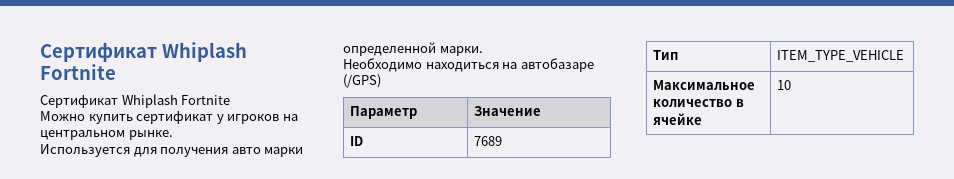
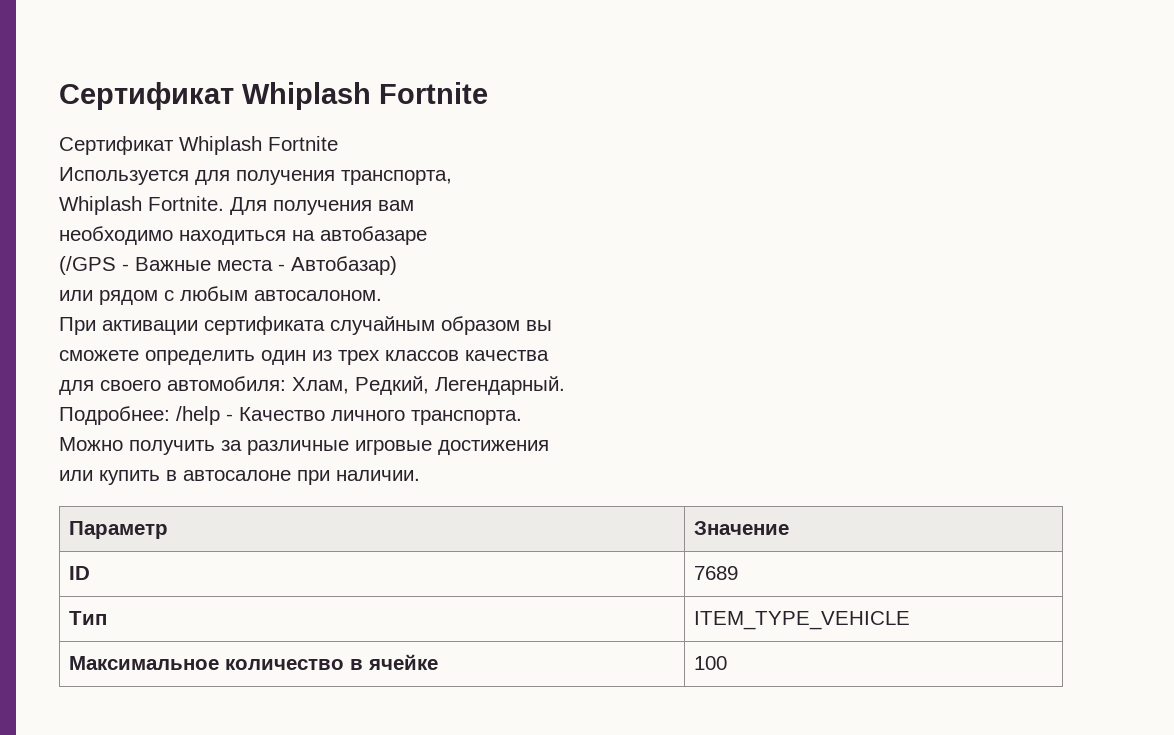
[40,110,298,124] [40,130,173,140] [40,144,304,157] [343,42,483,56] [343,58,594,72] [343,74,381,88] Можно купить сертификат у игроков на центральном рынке. // Используется для получения авто марки определенной марки. // Необходимо находиться на автобазаре (/GPS) -> [59,167,452,185] [59,196,414,215] [59,226,427,245] [59,256,397,275] [59,286,382,305] [59,316,552,335] [59,350,549,365] [59,376,565,395] [59,406,522,425] [59,437,549,455] [59,470,420,485] Используется для получения транспорта, // Whiplash Fortnite. Для получения вам // необходимо находиться на автобазаре // (/GPS - Важные места - Автобазар) // или рядом с любым автосалоном. // При активации сертификата случайным образом вы // сможете определить один из трех классов качества // для своего автомобиля: Хлам, Редкий, Легендарный. // Подробнее: /help - Качество личного транспорта. // Можно получить за различные игровые достижения // или купить в автосалоне при наличии.
[777,80,792,90] 10 -> [694,656,728,670] 100

